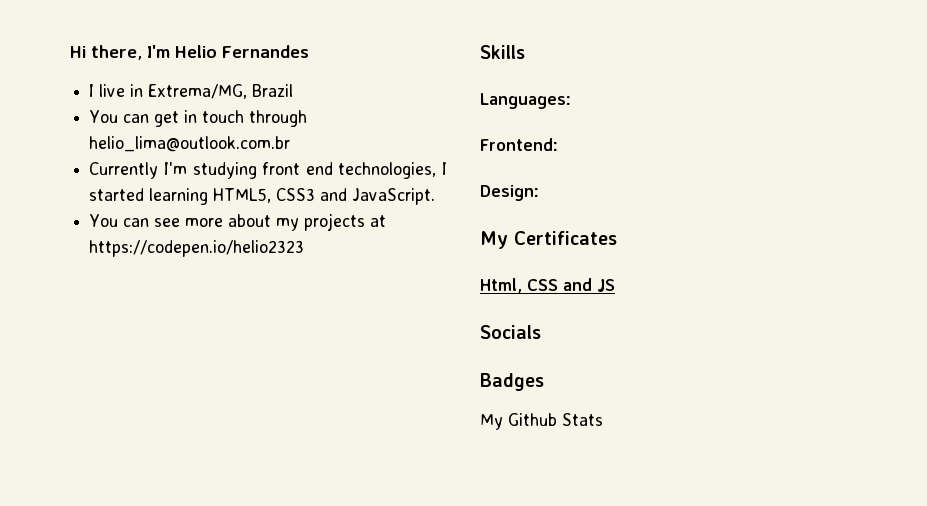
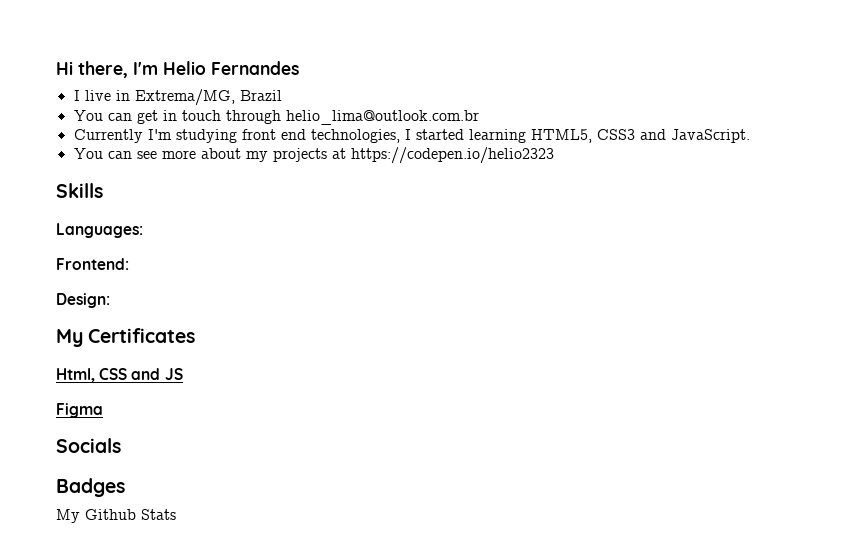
(615, 285) none -> [56,403,103,418] // Figma

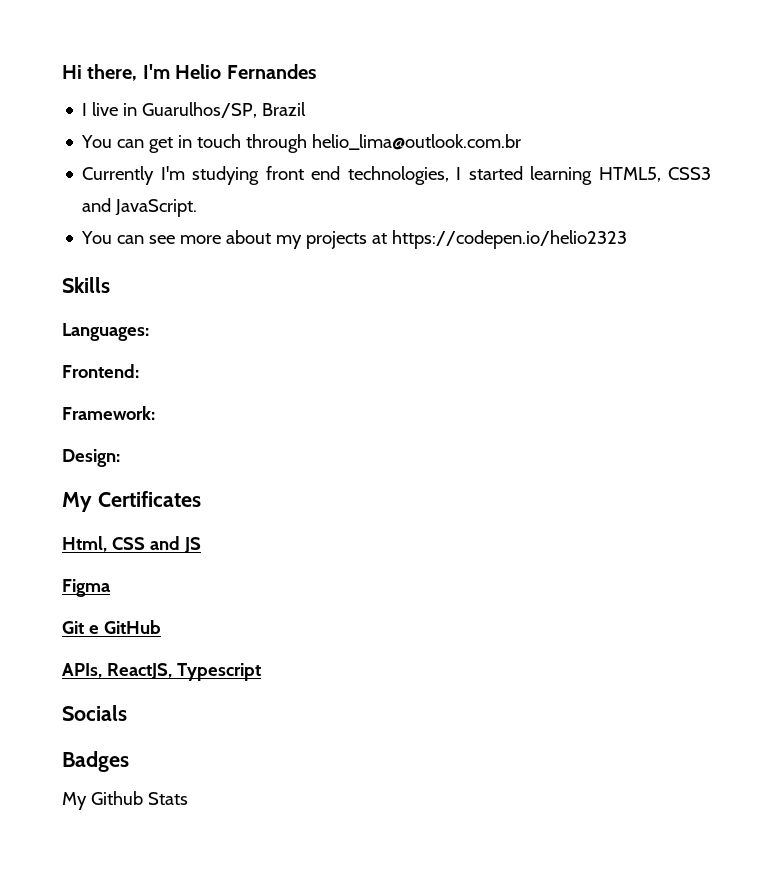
[134,89,235,106] Extrema/MG, -> [142,102,258,118] Guarulhos/SP,
(129, 264) none -> [62,406,155,420] // Framework:
(103, 410) none -> [62,620,161,634] [62,663,261,681] // Git e GitHub // APIs, ReactJS, Typescript

